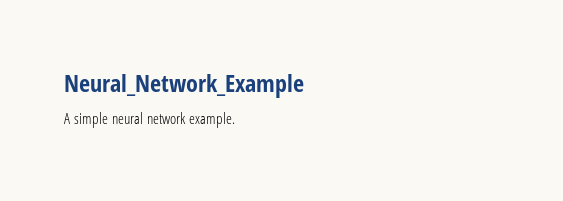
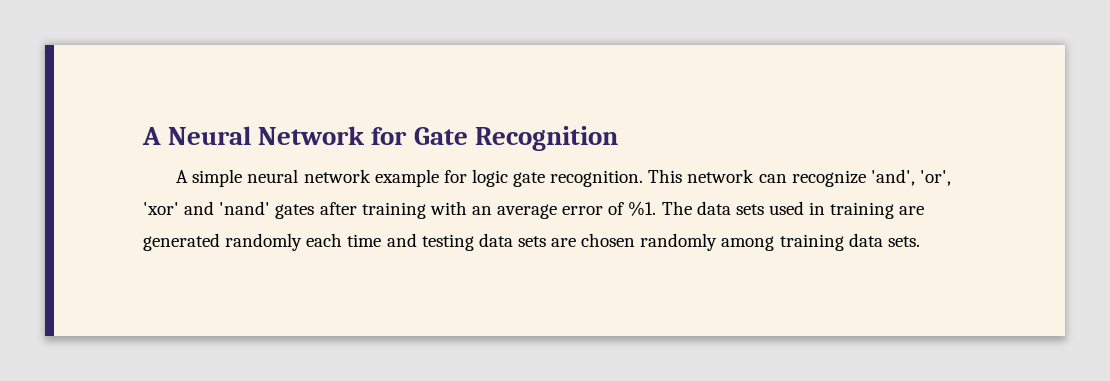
[64,74,304,98] [64,112,236,128] Neural_Network_Example // A simple neural network example. -> [142,126,618,151] [176,169,951,187] [143,201,925,219] [143,233,920,251] A Neural Network for Gate Recognition // A simple neural network example for logic gate recognition. This network can recognize 'and', 'or', 'xor' and 'nand' gates after training with an average error of %1. The data sets used in training are generated randomly each time and testing data sets are chosen randomly among training data sets.

